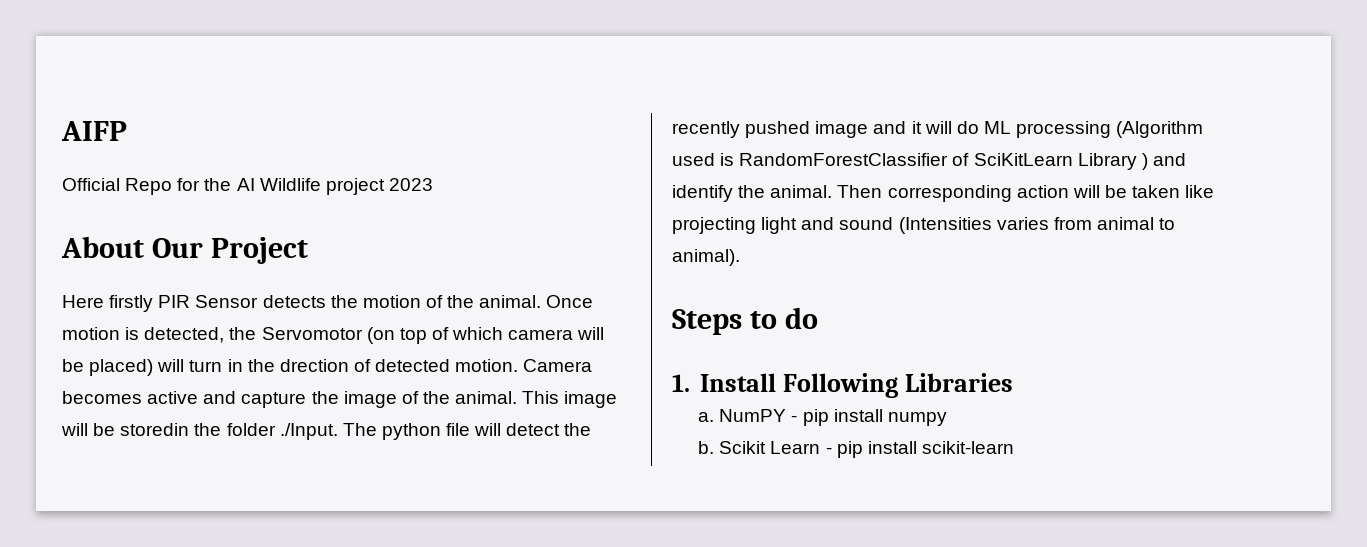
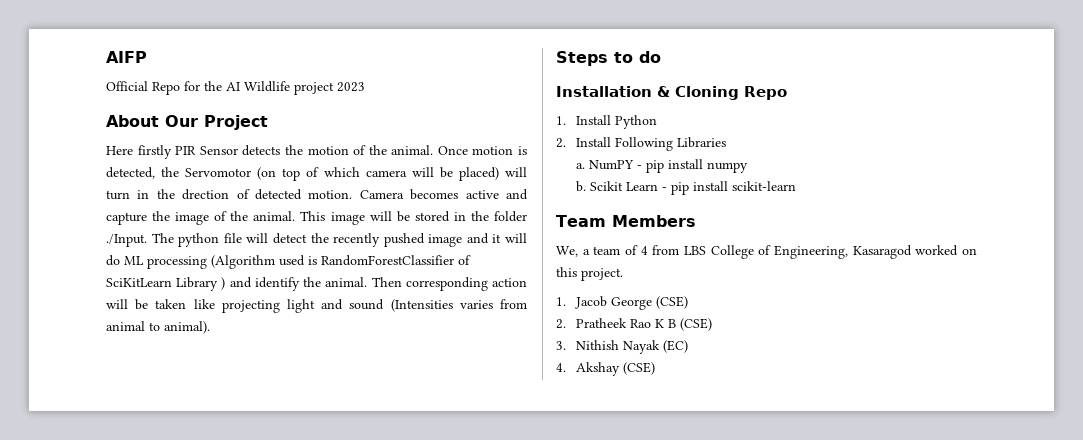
[120,423,190,436] storedin -> [414,211,466,222] stored in
[672,374,690,392] 1. -> [556,86,787,100] [556,115,657,129] [556,138,566,148] Installation & Cloning Repo // 1. Install Python // 2.
(1014, 447) none -> [556,215,696,227] [556,245,977,259] [556,267,623,281] [556,296,688,310] [556,318,712,331] [556,340,688,354] [556,362,655,376] // Team Members // We, a team of 4 from LBS College of Engineering, Kasaragod worked on this project. // 1. Jacob George (CSE) // 2. Pratheek Rao K B (CSE) // 3. Nithish Nayak (EC) // 4. Akshay (CSE)

